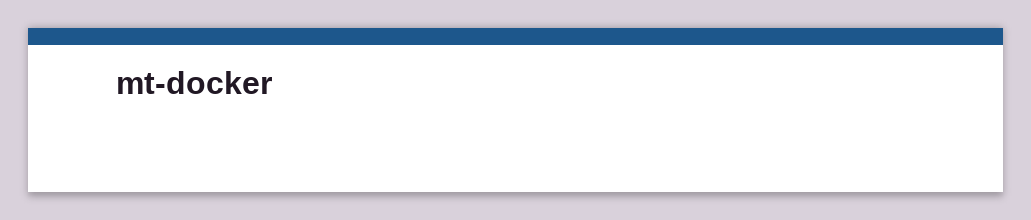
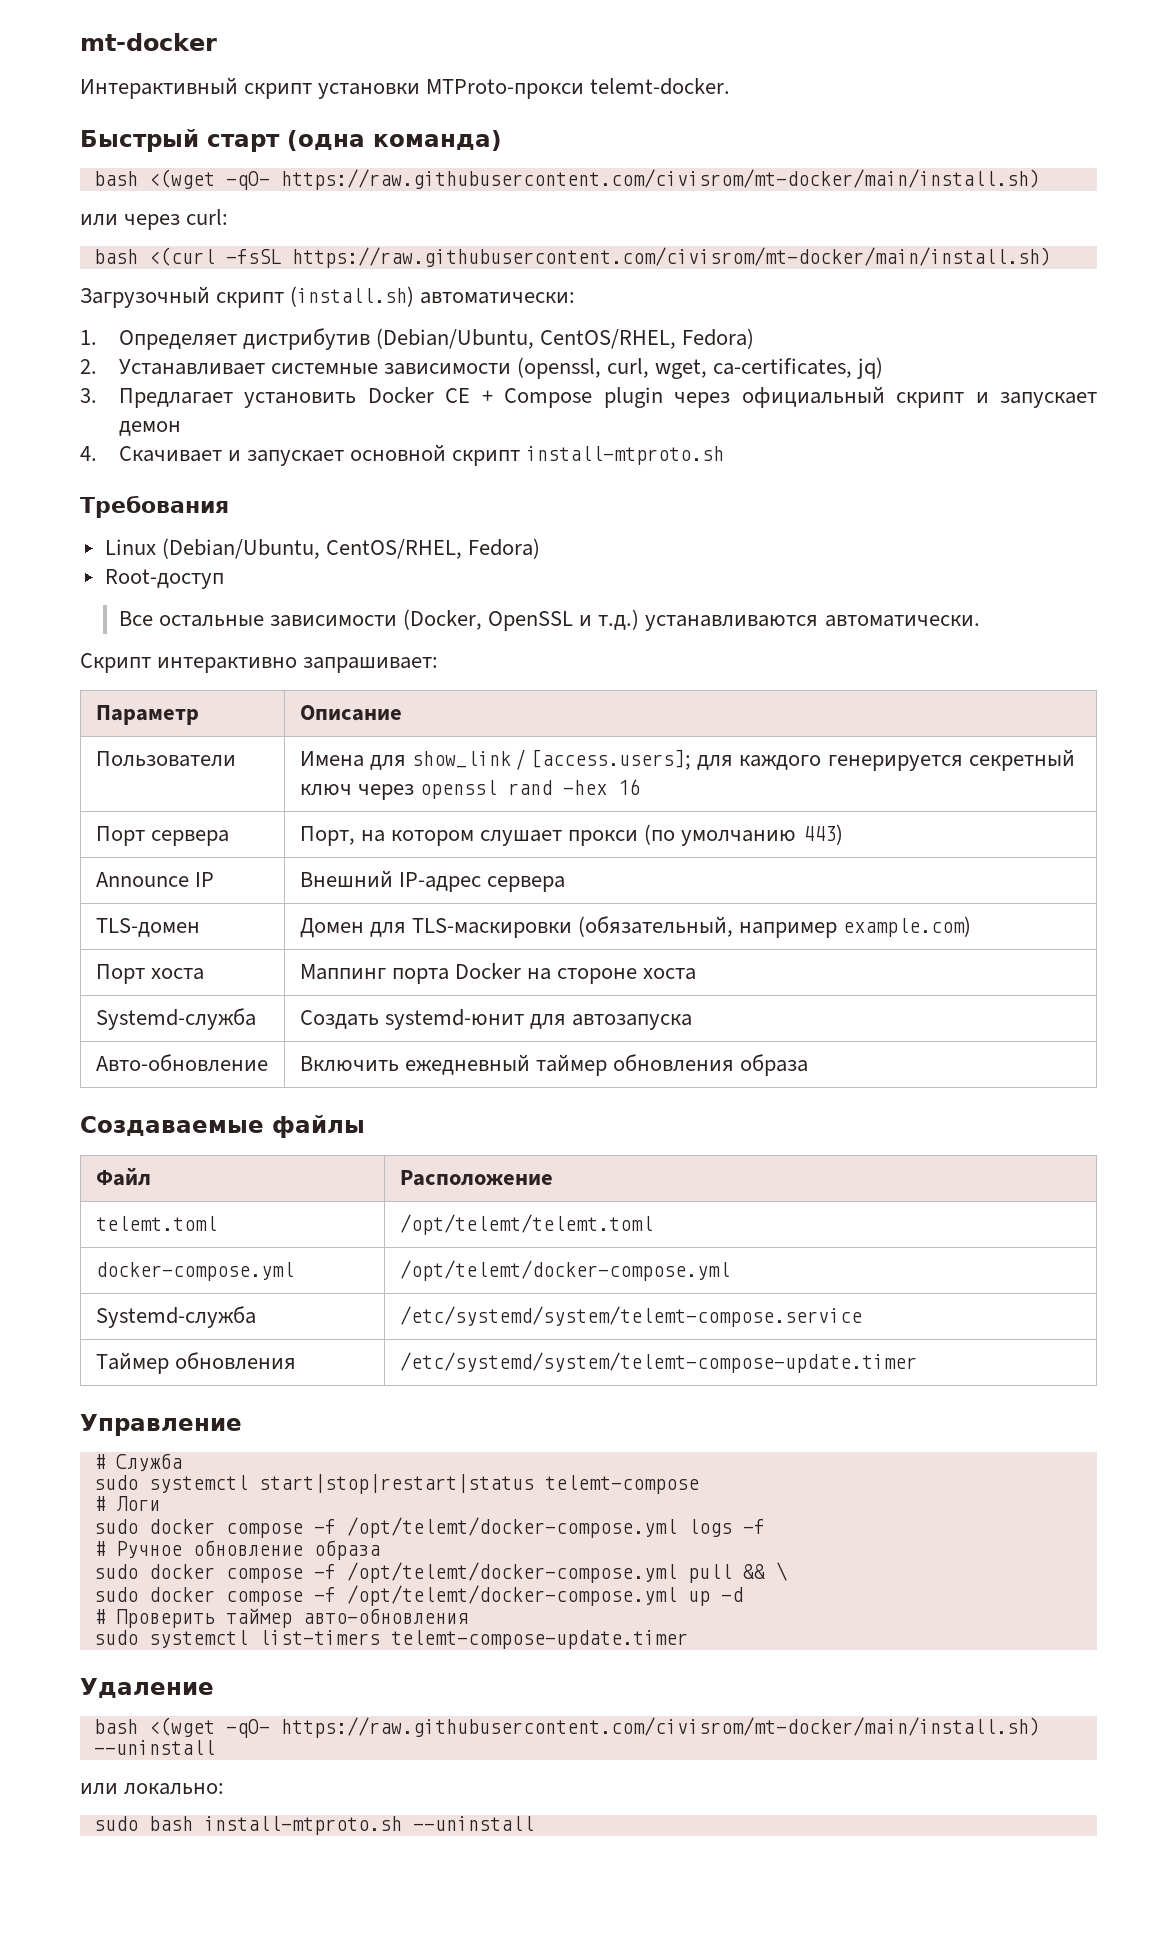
(272, 82) none -> [80,77,731,99] [80,129,502,152] [93,169,1040,190] [80,209,229,230] [93,247,1051,268] [80,286,576,308] [80,328,755,350] [80,357,884,379] [80,386,1097,408] [118,421,181,436] [80,444,725,466] [80,495,229,518] [104,538,540,559] [104,569,224,589] [118,609,980,631] [80,653,439,673] [95,705,199,725] [299,705,402,721] [95,751,236,767] [299,749,1075,771] [299,779,641,800] [95,826,230,846] [299,824,843,846] [95,872,215,887] [299,870,566,892] [95,918,200,937] [299,916,972,938] [95,964,205,984] [299,963,697,984] [95,1008,256,1030] [299,1009,693,1030] [95,1054,268,1072] [299,1054,809,1076] [80,1115,365,1138] [95,1168,151,1186] [399,1170,553,1186] [95,1216,217,1231] [399,1214,653,1235] [95,1262,294,1281] [399,1260,730,1281] [95,1306,256,1328] [399,1306,862,1327] [95,1352,297,1374] [399,1352,917,1373] [80,1414,242,1436] [93,1453,182,1472] [93,1474,699,1494] [93,1496,160,1511] [93,1517,765,1538] [93,1540,380,1560] [93,1562,787,1583] [93,1585,743,1606] [93,1608,468,1628] [93,1630,688,1649] [80,1678,214,1698] [93,1717,1040,1738] [93,1740,215,1755] [80,1783,225,1795] [93,1816,534,1835] // Интерактивный скрипт установки MTProto-прокси telemt-docker. // Быстрый старт (одна команда) // bash <(wget -qO- https://raw.githubusercontent.com/civisrom/mt-docker/main/install.sh) // или через curl: // bash <(curl -fsSL https://raw.githubusercontent.com/civisrom/mt-docker/main/install.sh) // Загрузочный скрипт (install.sh) автоматически: // 1. Определяет дистрибутив (Debian/Ubuntu, CentOS/RHEL, Fedora) // 2. Устанавливает системные зависимости (openssl, curl, wget, ca-certificates, jq) // 3. Предлагает установить Docker CE + Compose plugin через официальный скрипт и запускает демон // 4. Скачивает и запускает основной скрипт install-mtproto.sh // Требования // Linux (Debian/Ubuntu, CentOS/RHEL, Fedora) // Root-доступ // Все остальные зависимости (Docker, OpenSSL и т.д.) устанавливаются автоматически. // Скрипт интерактивно запрашивает: // Параметр | Описание // Пользователи | Имена для show_link / [access.users]; для каждого генерируется секретный ключ через openssl rand -hex 16 // Порт сервера | Порт, на котором слушает прокси (по умолчанию 443) // Announce IP | Внешний IP-адрес сервера // TLS-домен | Домен для TLS-маскировки (обязательный, например example.com) // Порт хоста | Маппинг порта Docker на стороне хоста // Systemd-служба | Создать systemd-юнит для автозапуска // Авто-обновление | Включить ежедневный таймер обновления образа // Создаваемые файлы // Файл | Расположение // telemt.toml | /opt/telemt/telemt.toml // docker-compose.yml | /opt/telemt/docker-compose.yml // Systemd-служба | /etc/systemd/system/telemt-compose.service // Таймер обновления | /etc/systemd/system/telemt-compose-update.timer // Управление // # Служба // sudo systemctl start|stop|restart|status telemt-compose // # Логи // sudo docker compose -f /opt/telemt/docker-compose.yml logs -f // # Ручное обновление образа // sudo docker compose -f /opt/telemt/docker-compose.yml pull && \ // sudo docker compose -f /opt/telemt/docker-compose.yml up -d // # Проверить таймер авто-обновления // sudo systemctl list-timers telemt-compose-update.timer // Удаление // bash <(wget -qO- https://raw.githubusercontent.com/civisrom/mt-docker/main/install.sh) --uninstall // или локально: // sudo bash install-mtproto.sh --uninstall

